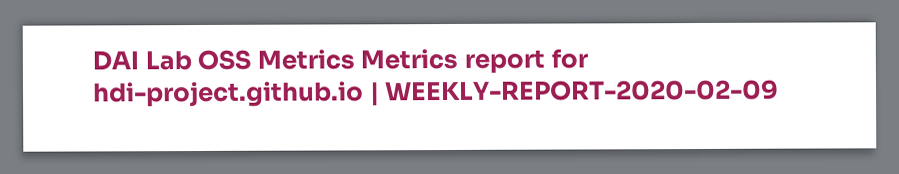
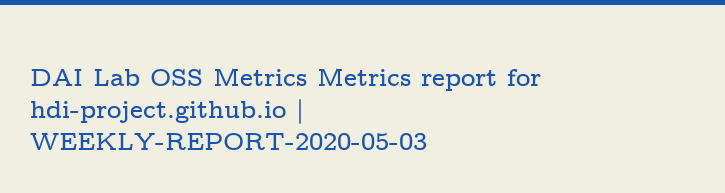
[384,79,780,102] WEEKLY-REPORT-2020-02-09 -> [30,133,427,150] WEEKLY-REPORT-2020-05-03

